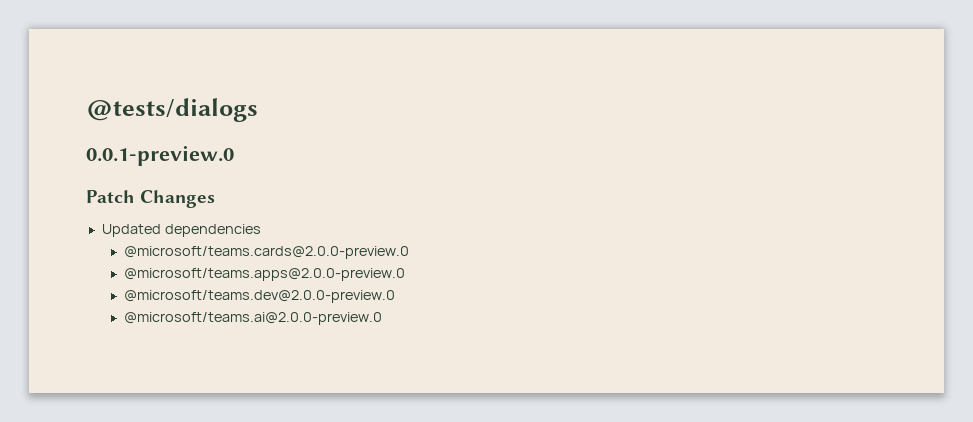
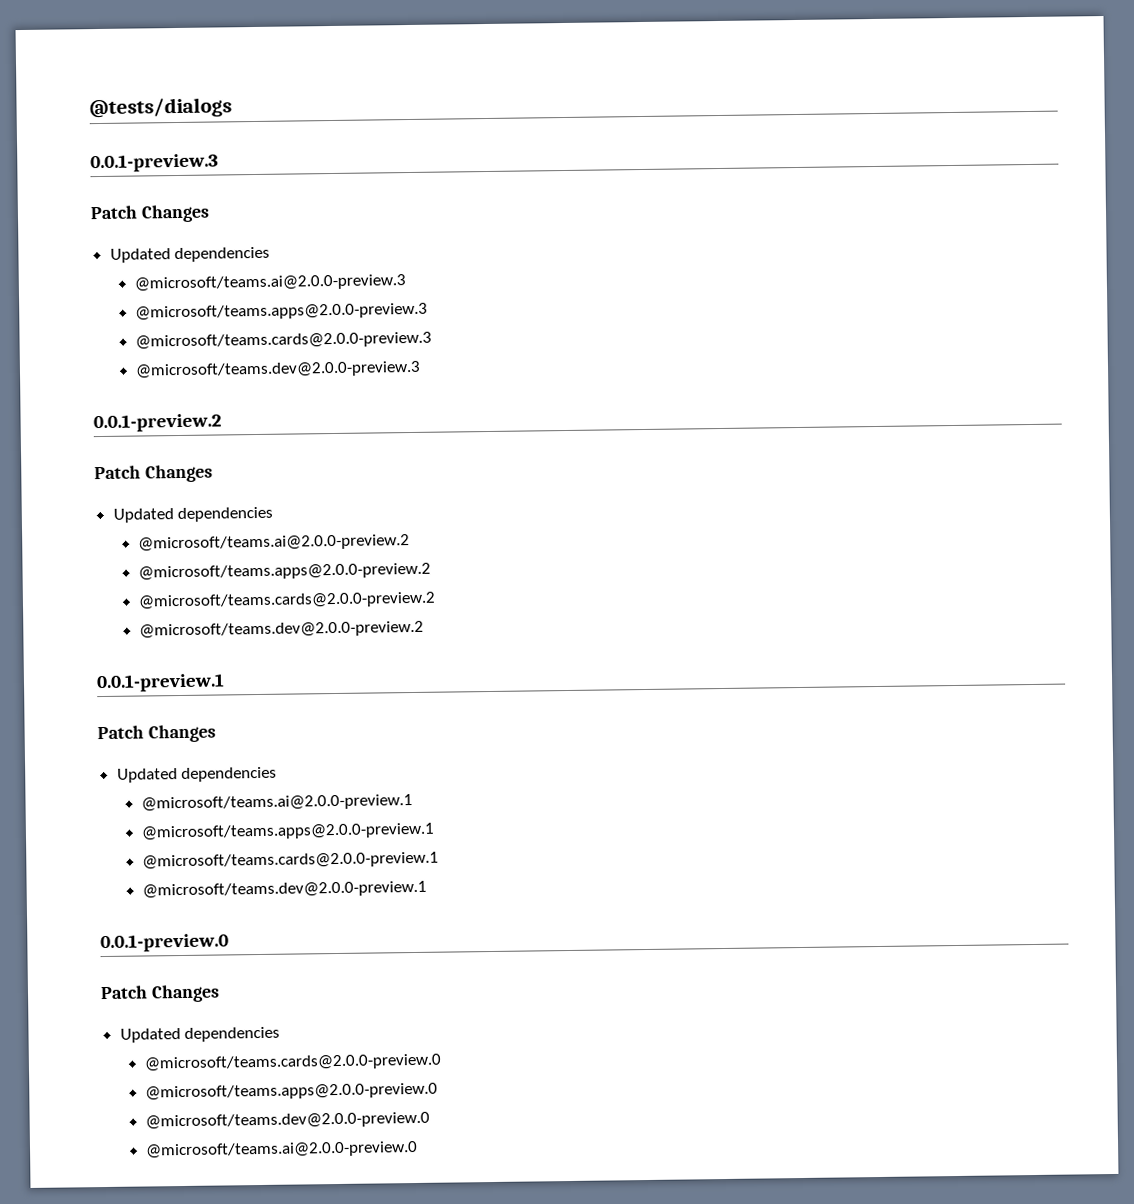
(258, 110) none -> [90,153,219,173] [90,204,210,223] [109,246,271,263] [133,274,406,292] [134,302,428,321] [134,331,432,350] [134,360,421,379] [93,413,222,433] [94,464,213,483] [112,506,274,523] [137,534,410,552] [137,562,431,581] [137,591,436,610] [138,620,424,639] [96,673,225,693] [97,724,216,743] [116,766,278,783] [140,794,413,812] [140,822,435,841] [141,851,439,870] [141,880,427,899] // 0.0.1-preview.3 // Patch Changes // Updated dependencies // @microsoft/teams.ai@2.0.0-preview.3 // @microsoft/teams.apps@2.0.0-preview.3 // @microsoft/teams.cards@2.0.0-preview.3 // @microsoft/teams.dev@2.0.0-preview.3 // 0.0.1-preview.2 // Patch Changes // Updated dependencies // @microsoft/teams.ai@2.0.0-preview.2 // @microsoft/teams.apps@2.0.0-preview.2 // @microsoft/teams.cards@2.0.0-preview.2 // @microsoft/teams.dev@2.0.0-preview.2 // 0.0.1-preview.1 // Patch Changes // Updated dependencies // @microsoft/teams.ai@2.0.0-preview.1 // @microsoft/teams.apps@2.0.0-preview.1 // @microsoft/teams.cards@2.0.0-preview.1 // @microsoft/teams.dev@2.0.0-preview.1

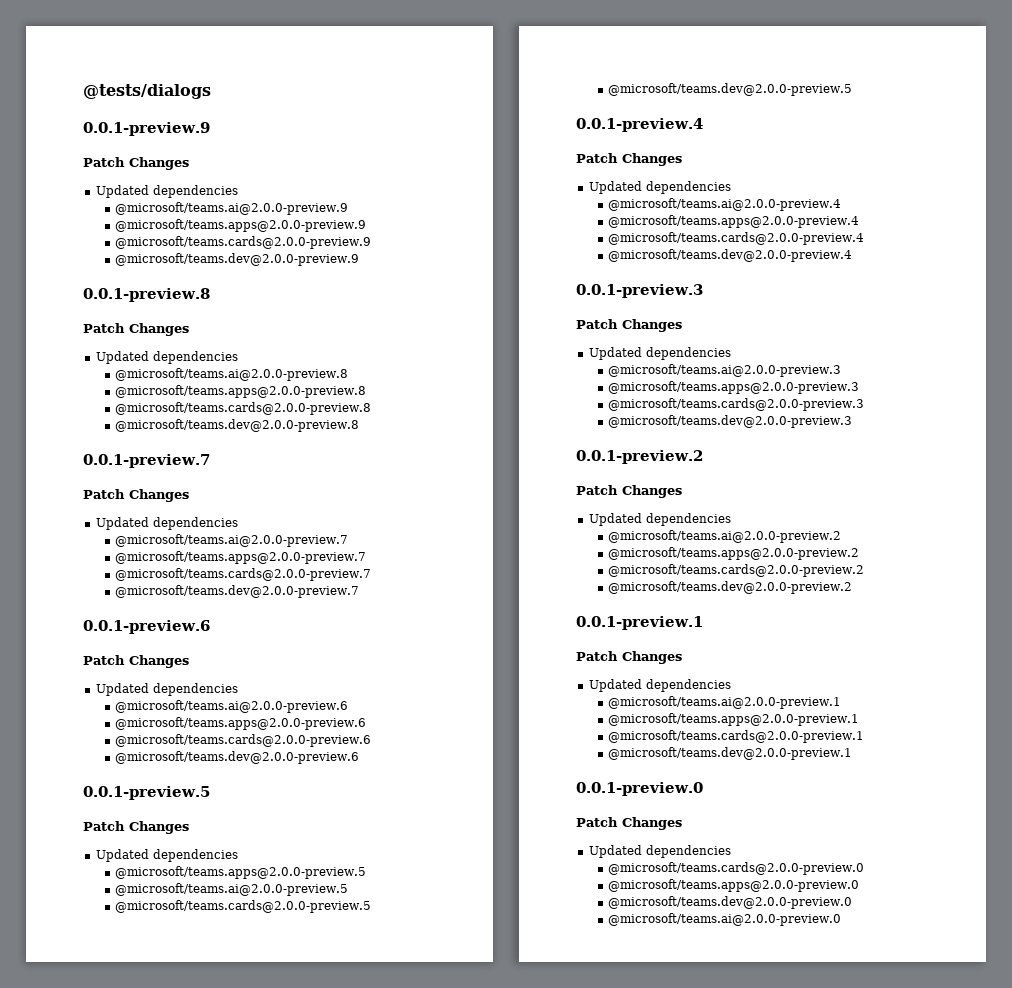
(232, 108) none -> [83,122,210,136] [83,157,189,170] [95,185,238,198] [114,202,348,215] [114,219,366,232] [114,236,371,249] [114,253,359,266] [83,288,210,302] [83,323,189,336] [95,351,238,364] [114,368,348,381] [114,385,366,398] [114,402,371,415] [114,419,359,432] [83,454,210,468] [83,489,189,502] [95,517,238,530] [114,534,348,547] [114,551,366,564] [114,568,371,581] [114,585,359,598] [83,620,210,634] [83,655,189,668] [95,683,238,696] [114,700,348,713] [114,717,366,730] [114,734,371,747] [114,751,359,764] [83,786,210,800] [83,821,189,834] [95,849,238,862] [114,866,366,879] [114,883,348,896] [114,900,371,913] [607,83,852,96] [576,118,703,132] [576,153,682,166] [588,181,731,194] [607,198,841,211] [607,215,859,228] [607,232,864,245] [607,249,852,262] // 0.0.1-preview.9 // Patch Changes // Updated dependencies // @microsoft/teams.ai@2.0.0-preview.9 // @microsoft/teams.apps@2.0.0-preview.9 // @microsoft/teams.cards@2.0.0-preview.9 // @microsoft/teams.dev@2.0.0-preview.9 // 0.0.1-preview.8 // Patch Changes // Updated dependencies // @microsoft/teams.ai@2.0.0-preview.8 // @microsoft/teams.apps@2.0.0-preview.8 // @microsoft/teams.cards@2.0.0-preview.8 // @microsoft/teams.dev@2.0.0-preview.8 // 0.0.1-preview.7 // Patch Changes // Updated dependencies // @microsoft/teams.ai@2.0.0-preview.7 // @microsoft/teams.apps@2.0.0-preview.7 // @microsoft/teams.cards@2.0.0-preview.7 // @microsoft/teams.dev@2.0.0-preview.7 // 0.0.1-preview.6 // Patch Changes // Updated dependencies // @microsoft/teams.ai@2.0.0-preview.6 // @microsoft/teams.apps@2.0.0-preview.6 // @microsoft/teams.cards@2.0.0-preview.6 // @microsoft/teams.dev@2.0.0-preview.6 // 0.0.1-preview.5 // Patch Changes // Updated dependencies // @microsoft/teams.apps@2.0.0-preview.5 // @microsoft/teams.ai@2.0.0-preview.5 // @microsoft/teams.cards@2.0.0-preview.5 // @microsoft/teams.dev@2.0.0-preview.5 // 0.0.1-preview.4 // Patch Changes // Updated dependencies // @microsoft/teams.ai@2.0.0-preview.4 // @microsoft/teams.apps@2.0.0-preview.4 // @microsoft/teams.cards@2.0.0-preview.4 // @microsoft/teams.dev@2.0.0-preview.4

